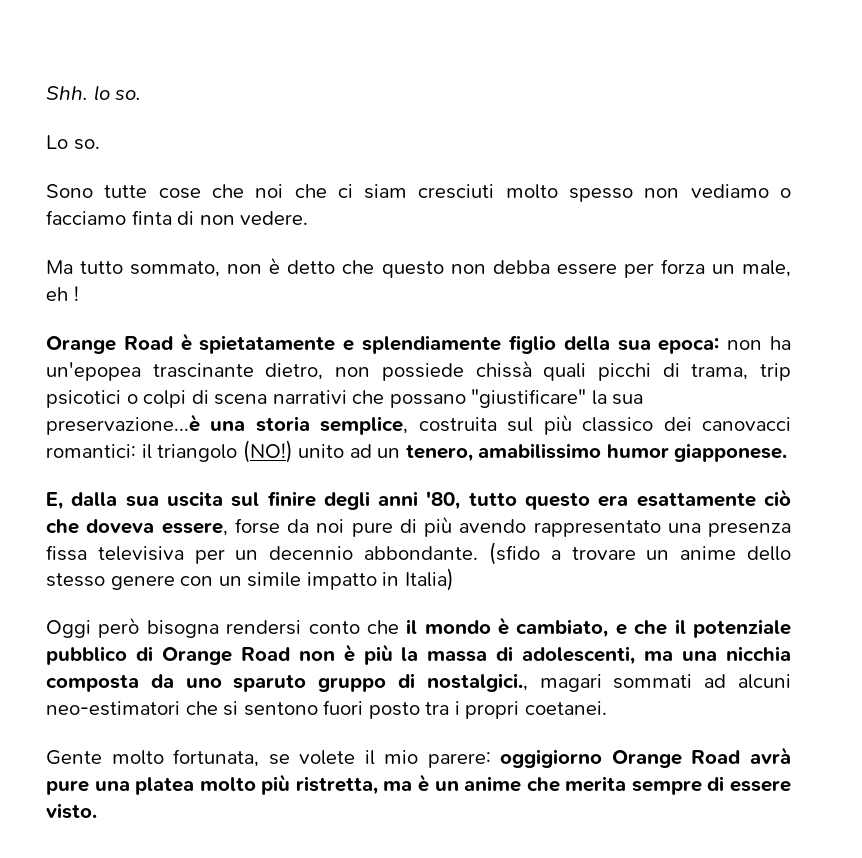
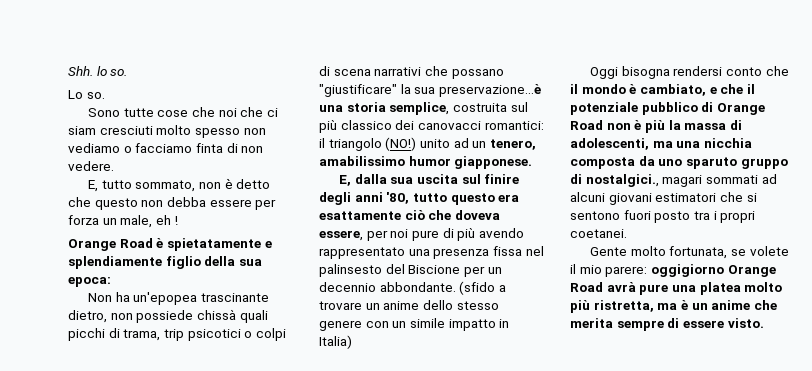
[46,260,73,274] Ma -> [87,180,98,192] E,
[727,340,763,350] non -> [87,293,112,302] // Non
[234,518,309,534] forse da -> [366,230,388,241] per
[97,546,184,561] televisiva -> [525,246,544,256] [319,264,461,277] nel palinsesto del Biscione
[98,617,140,638] però -> (618, 73) none
[46,701,180,716] neo-estimatori -> [608,193,717,205] giovani estimatori

